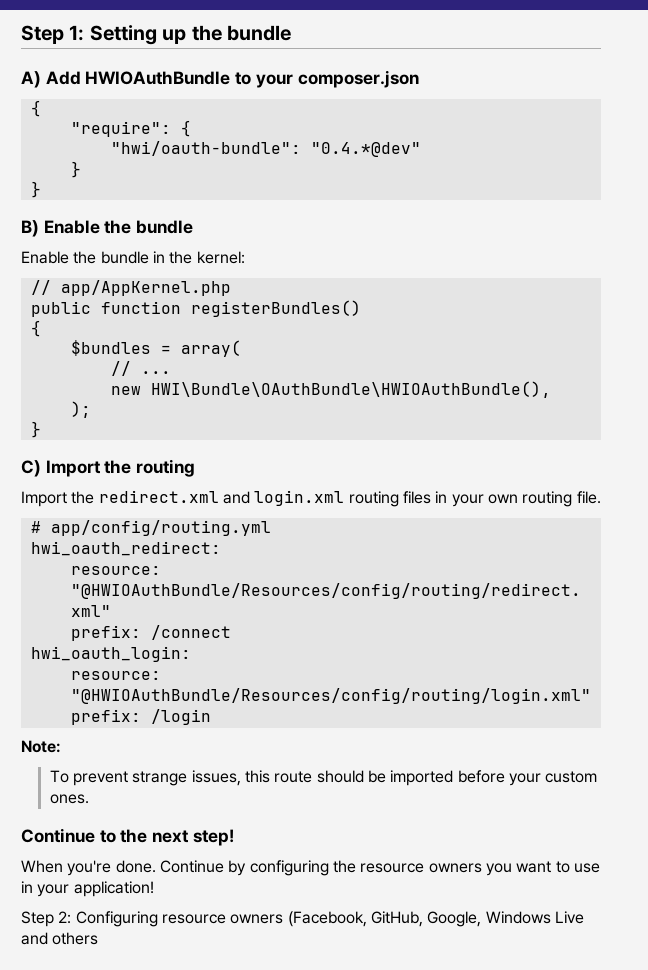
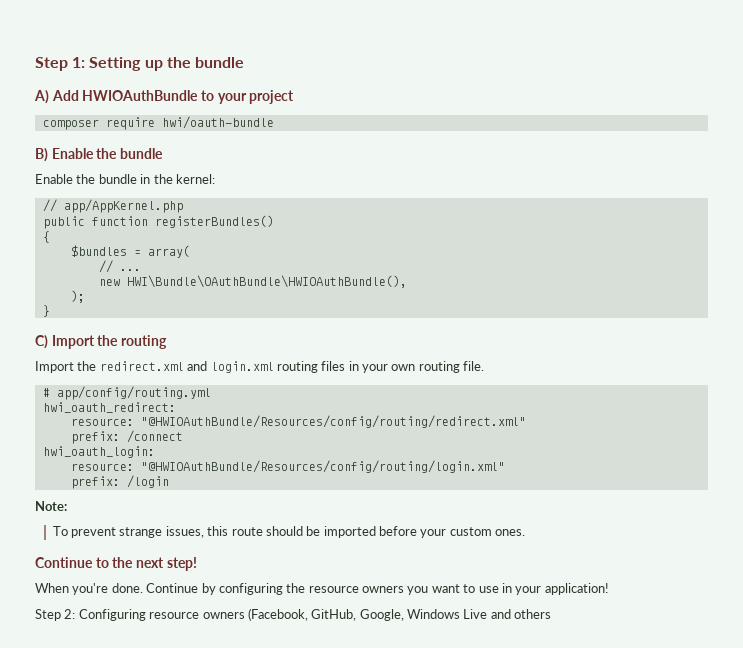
[297,70,419,88] [30,100,41,117] [70,120,191,137] [110,141,421,157] [70,161,81,178] [30,181,41,198] composer.json // { // "require": { // "hwi/oauth-bundle": "0.4.*@dev" // } // } -> [249,90,295,104] [42,116,274,130] project // composer require hwi/oauth-bundle

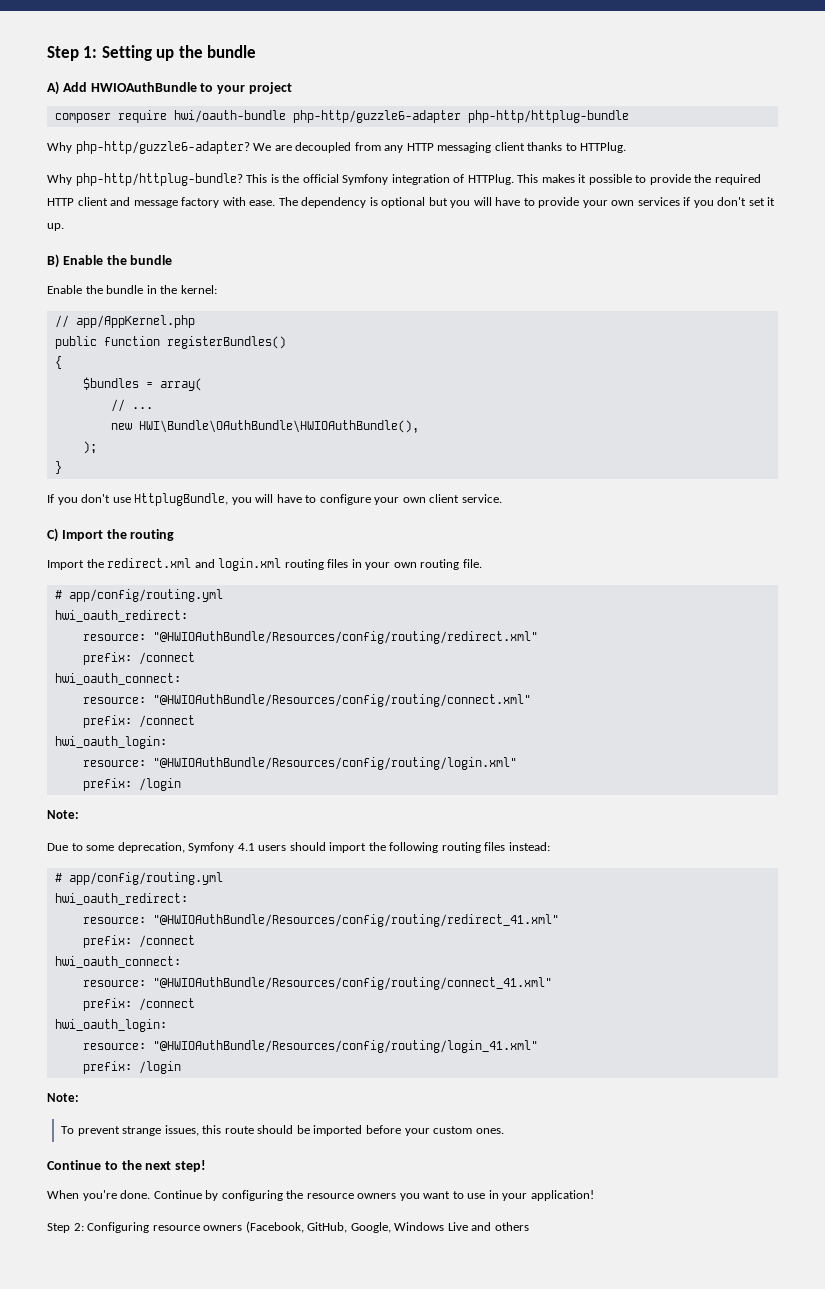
(274, 122) none -> [292,110,629,123] [47,141,627,154] [47,173,761,186] [47,197,776,208] [47,223,64,231] php-http/guzzle6-adapter php-http/httplug-bundle // Why php-http/guzzle6-adapter? We are decoupled from any HTTP messaging client thanks to HTTPlug. // Why php-http/httplug-bundle? This is the official Symfony integration of HTTPlug. This makes it possible to provide the required HTTP client and message factory with ease. The dependency is optional but you will have to provide your own services if you don't set it up.
(50, 311) none -> [47,493,502,506] // If you don't use HttplugBundle, you will have to configure your own client service.
(183, 436) none -> [54,673,181,685] [82,694,531,707] [82,715,195,728] // hwi_oauth_connect: // resource: "@HWIOAuthBundle/Resources/config/routing/connect.xml" // prefix: /connect
(67, 506) none -> [47,842,550,853] [54,872,223,885] [54,893,188,905] [82,914,559,927] [82,935,195,948] [54,956,181,968] [82,977,552,990] [82,998,195,1011] [54,1019,167,1032] [82,1040,538,1053] [82,1061,181,1074] [47,1093,79,1102] // Due to some deprecation, Symfony 4.1 users should import the following routing files instead: // # app/config/routing.yml // hwi_oauth_redirect: // resource: "@HWIOAuthBundle/Resources/config/routing/redirect_41.xml" // prefix: /connect // hwi_oauth_connect: // resource: "@HWIOAuthBundle/Resources/config/routing/connect_41.xml" // prefix: /connect // hwi_oauth_login: // resource: "@HWIOAuthBundle/Resources/config/routing/login_41.xml" // prefix: /login // Note:

